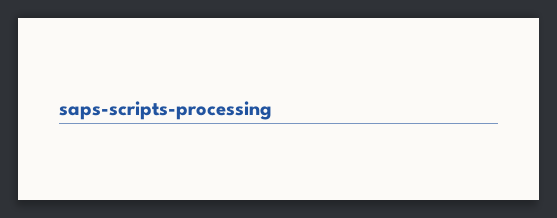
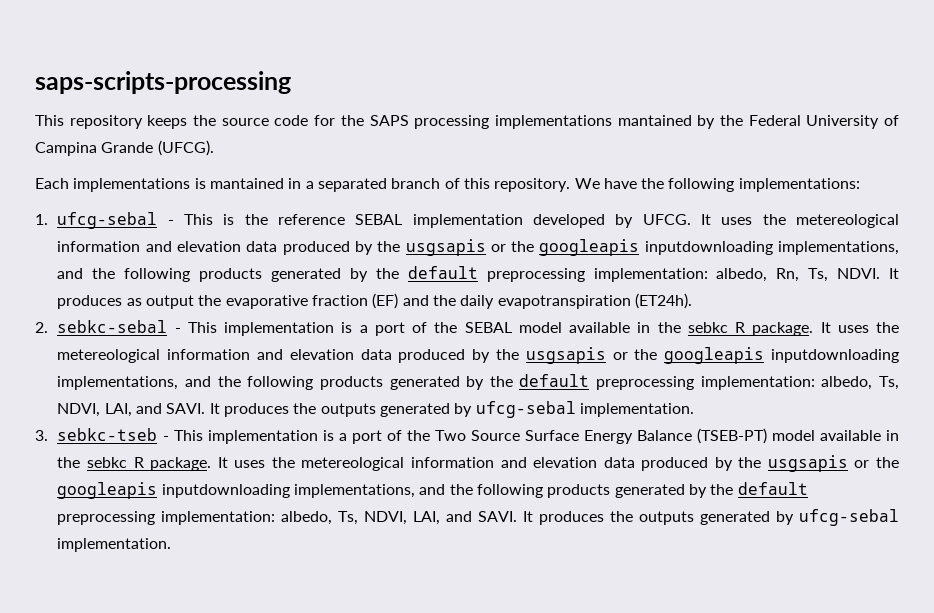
(272, 110) none -> [35,115,899,129] [35,140,214,156] [35,178,860,192] [35,212,899,229] [57,239,900,256] [57,266,899,282] [57,293,692,309] [35,320,899,336] [57,347,900,364] [57,374,899,390] [57,401,694,418] [35,428,900,444] [57,455,900,472] [57,482,808,499] [57,509,899,526] [57,538,172,552] // This repository keeps the source code for the SAPS processing implementations mantained by the Federal University of Campina Grande (UFCG). // Each implementations is mantained in a separated branch of this repository. We have the following implementations: // 1. ufcg-sebal - This is the reference SEBAL implementation developed by UFCG. It uses the metereological information and elevation data produced by the usgsapis or the googleapis inputdownloading implementations, and the following products generated by the default preprocessing implementation: albedo, Rn, Ts, NDVI. It produces as output the evaporative fraction (EF) and the daily evapotranspiration (ET24h). // 2. sebkc-sebal - This implementation is a port of the SEBAL model available in the sebkc R package. It uses the metereological information and elevation data produced by the usgsapis or the googleapis inputdownloading implementations, and the following products generated by the default preprocessing implementation: albedo, Ts, NDVI, LAI, and SAVI. It produces the outputs generated by ufcg-sebal implementation. // 3. sebkc-tseb - This implementation is a port of the Two Source Surface Energy Balance (TSEB-PT) model available in the sebkc R package. It uses the metereological information and elevation data produced by the usgsapis or the googleapis inputdownloading implementations, and the following products generated by the default preprocessing implementation: albedo, Ts, NDVI, LAI, and SAVI. It produces the outputs generated by ufcg-sebal implementation.

